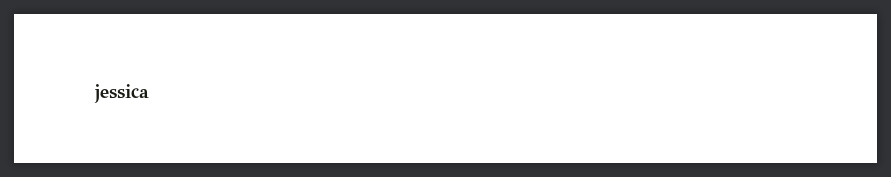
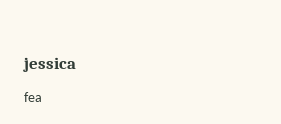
(149, 93) none -> [24,92,42,102] // fea

